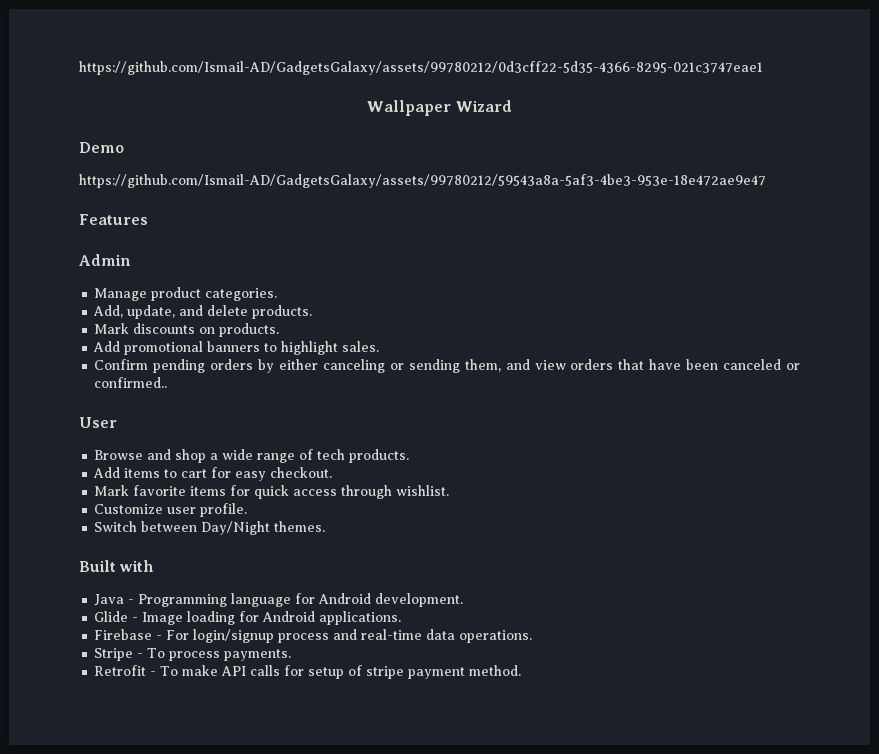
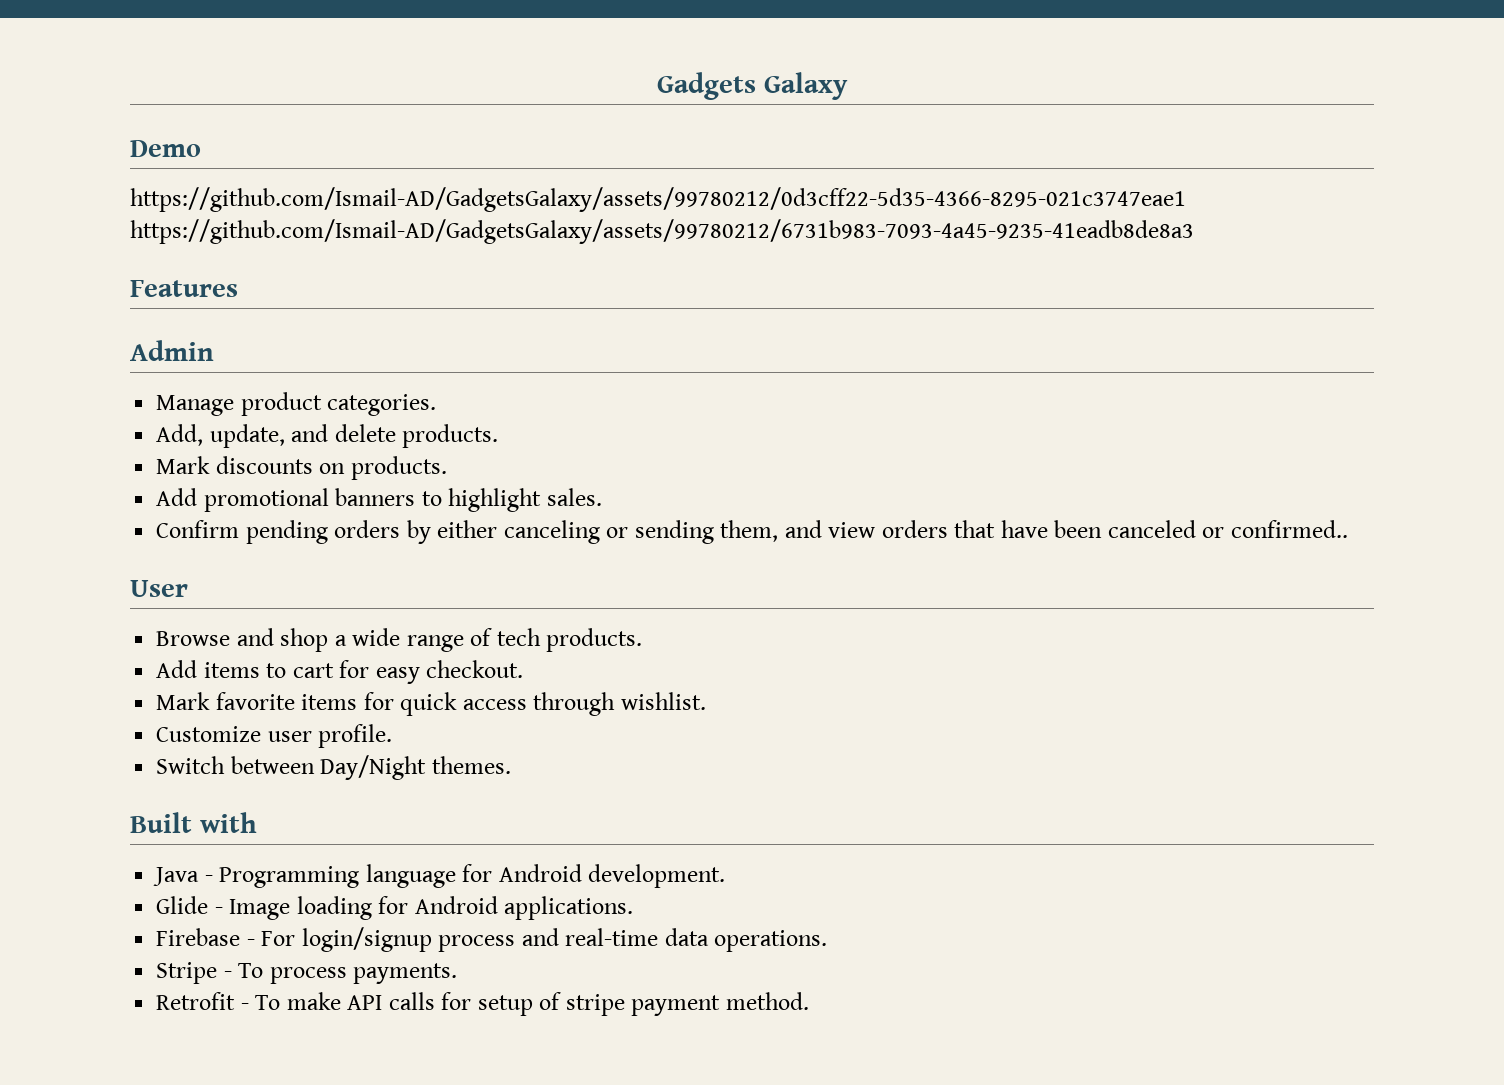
[79,61,763,75] [367,100,512,116] https://github.com/Ismail-AD/GadgetsGalaxy/assets/99780212/0d3cff22-5d35-4366-8295-021c3747eae1 // Wallpaper Wizard -> [657,72,848,100] Gadgets Galaxy
[79,174,766,188] https://github.com/Ismail-AD/GadgetsGalaxy/assets/99780212/59543a8a-5af3-4be3-953e-18e472ae9e47 -> [130,187,1186,212] [130,219,1194,244] https://github.com/Ismail-AD/GadgetsGalaxy/assets/99780212/0d3cff22-5d35-4366-8295-021c3747eae1 https://github.com/Ismail-AD/GadgetsGalaxy/assets/99780212/6731b983-7093-4a45-9235-41eadb8de8a3

